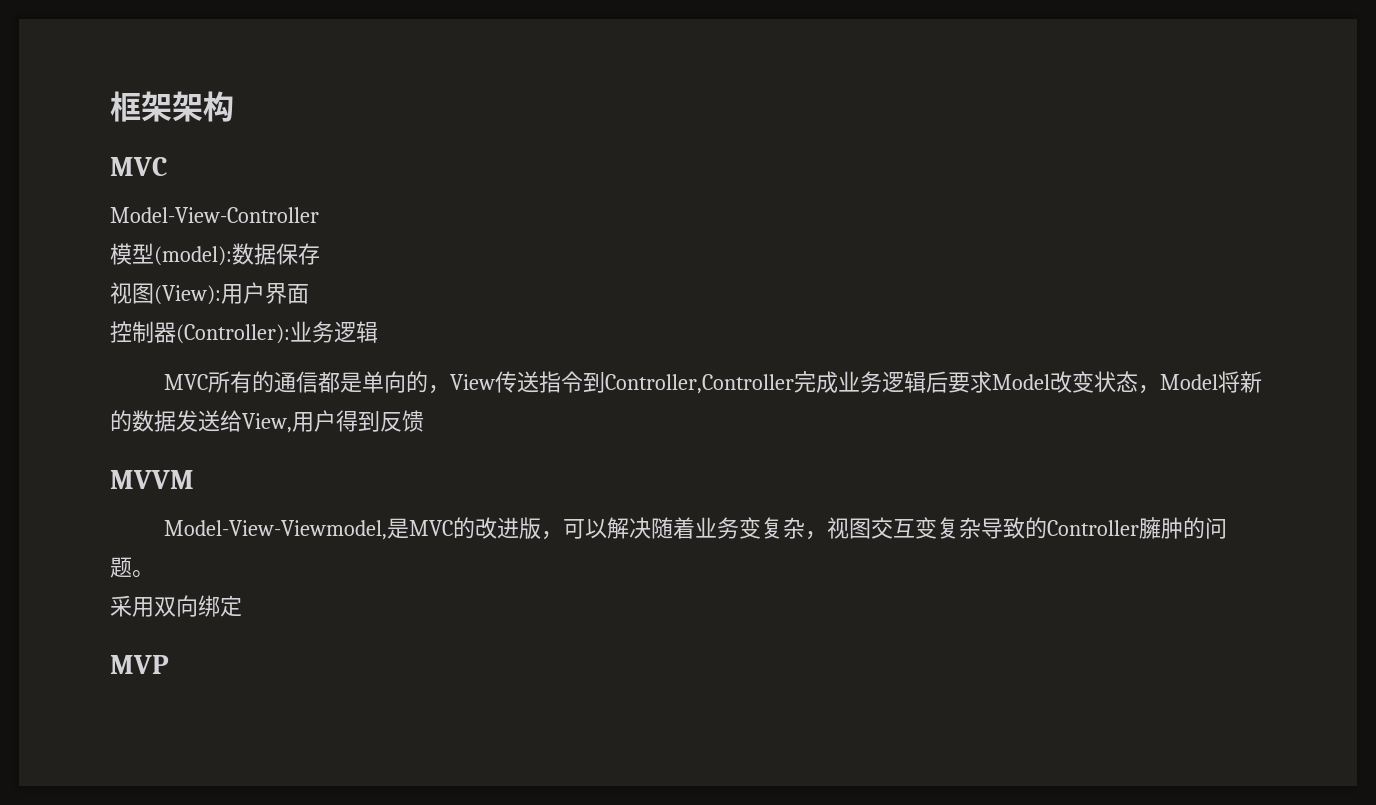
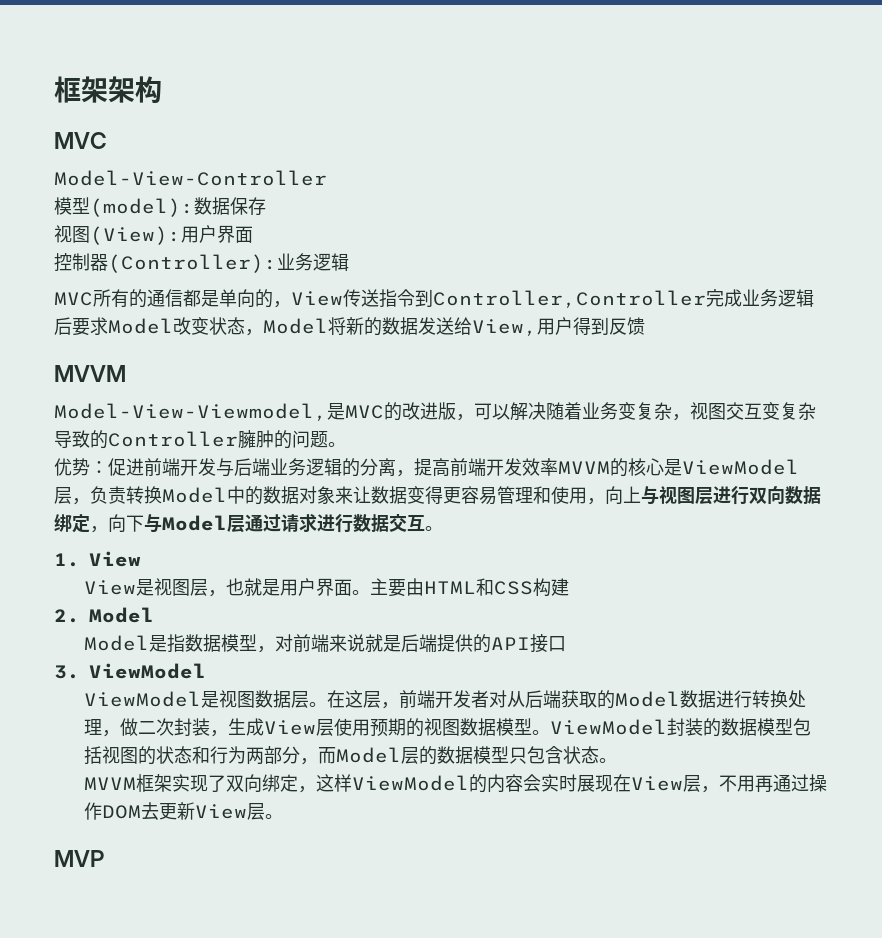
[110,595,242,617] 采用双向绑定 -> [54,458,799,477] [54,486,821,505] [54,513,443,533] [54,551,141,567] [83,578,569,597] [54,607,154,623] [83,634,566,653] [54,663,206,679] [83,690,806,709] [83,718,811,737] [83,746,617,765] [83,774,827,793] [83,802,283,820] 优势：促进前端开发与后端业务逻辑的分离，提高前端开发效率MVVM的核心是ViewModel层，负责转换Model中的数据对象来让数据变得更容易管理和使用，向上与视图层进行双向数据绑定，向下与Model层通过请求进行数据交互。 // 1. View // View是视图层，也就是用户界面。主要由HTML和CSS构建 // 2. Model // Model是指数据模型，对前端来说就是后端提供的API接口 // 3. ViewModel // ViewModel是视图数据层。在这层，前端开发者对从后端获取的Model数据进行转换处理，做二次封装，生成View层使用预期的视图数据模型。ViewModel封装的数据模型包括视图的状态和行为两部分，而Model层的数据模型只包含状态。 // MVVM框架实现了双向绑定，这样ViewModel的内容会实时展现在View层，不用再通过操作DOM去更新View层。

